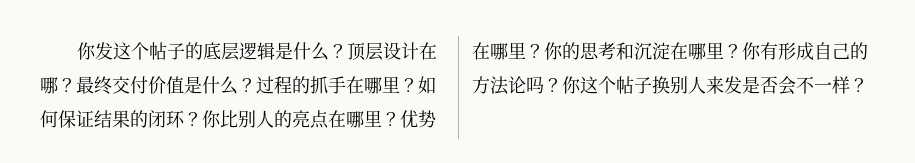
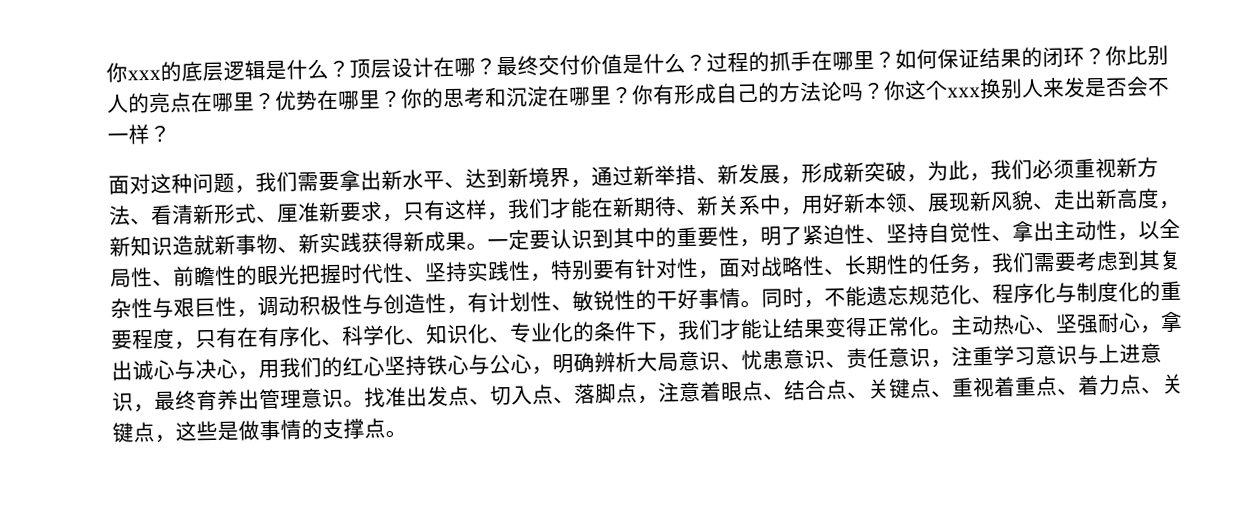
[76,42,185,60] 你发这个帖子 -> [106,62,161,83] 你xxx
[616,76,652,94] 帖子 -> [947,87,981,98] xxx
(868, 85) none -> [108,157,1159,195] [108,188,1181,226] [109,218,1181,257] [110,249,1182,288] [110,280,1182,319] [111,311,1183,350] [111,343,1162,381] [112,373,1184,413] [112,418,407,443] // 面对这种问题，我们需要拿出新水平、达到新境界，通过新举措、新发展，形成新突破，为此，我们必须重视新方法、看清新形式、厘准新要求，只有这样，我们才能在新期待、新关系中，用好新本领、展现新风貌、走出新高度，新知识造就新事物、新实践获得新成果。一定要认识到其中的重要性，明了紧迫性、坚持自觉性、拿出主动性，以全局性、前瞻性的眼光把握时代性、坚持实践性，特别要有针对性，面对战略性、长期性的任务，我们需要考虑到其复杂性与艰巨性，调动积极性与创造性，有计划性、敏锐性的干好事情。同时，不能遗忘规范化、程序化与制度化的重要程度，只有在有序化、科学化、知识化、专业化的条件下，我们才能让结果变得正常化。主动热心、坚强耐心，拿出诚心与决心，用我们的红心坚持铁心与公心，明确辨析大局意识、忧患意识、责任意识，注重学习意识与上进意识，最终育养出管理意识。找准出发点、切入点、落脚点，注意着眼点、结合点、关键点、重视着重点、着力点、关键点，这些是做事情的支撑点。

